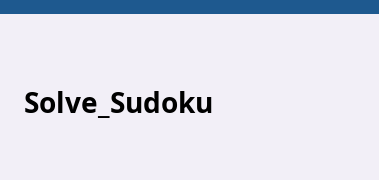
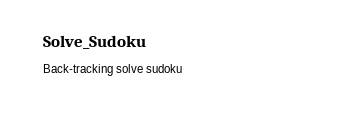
(213, 104) none -> [43,64,183,76] // Back-tracking solve sudoku

